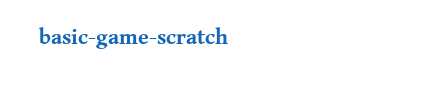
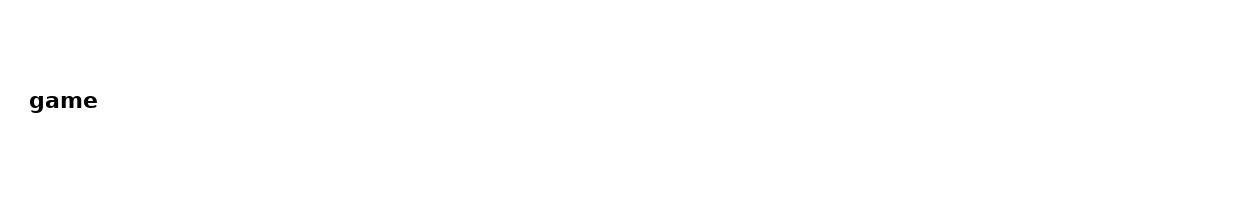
[39,27,228,49] basic-game-scratch -> [29,96,98,113] game

